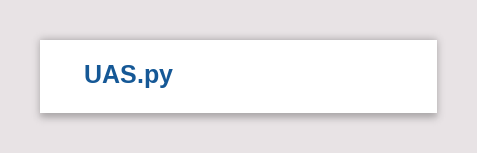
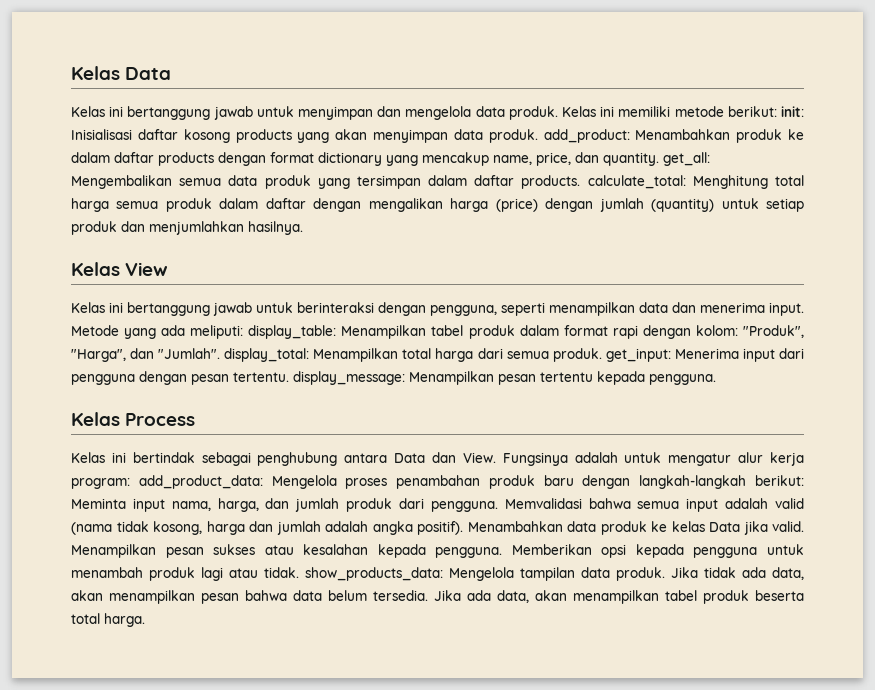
[84,65,173,88] UAS.py -> [71,66,172,80] [71,106,805,120] [71,129,805,143] [71,152,710,166] [71,175,804,189] [71,198,804,212] [71,221,303,235] [71,262,169,276] [71,302,804,316] [71,325,805,339] [71,348,805,362] [71,371,716,385] [71,412,196,426] [71,452,804,466] [71,475,804,489] [71,498,805,512] [71,521,804,535] [71,544,804,558] [71,567,804,581] [71,590,804,604] [71,613,145,627] Kelas Data // Kelas ini bertanggung jawab untuk menyimpan dan mengelola data produk. Kelas ini memiliki metode berikut: init: Inisialisasi daftar kosong products yang akan menyimpan data produk. add_product: Menambahkan produk ke dalam daftar products dengan format dictionary yang mencakup name, price, dan quantity. get_all: Mengembalikan semua data produk yang tersimpan dalam daftar products. calculate_total: Menghitung total harga semua produk dalam daftar dengan mengalikan harga (price) dengan jumlah (quantity) untuk setiap produk dan menjumlahkan hasilnya. // Kelas View // Kelas ini bertanggung jawab untuk berinteraksi dengan pengguna, seperti menampilkan data dan menerima input. Metode yang ada meliputi: display_table: Menampilkan tabel produk dalam format rapi dengan kolom: "Produk", "Harga", dan "Jumlah". display_total: Menampilkan total harga dari semua produk. get_input: Menerima input dari pengguna dengan pesan tertentu. display_message: Menampilkan pesan tertentu kepada pengguna. // Kelas Process // Kelas ini bertindak sebagai penghubung antara Data dan View. Fungsinya adalah untuk mengatur alur kerja program: add_product_data: Mengelola proses penambahan produk baru dengan langkah-langkah berikut: Meminta input nama, harga, dan jumlah produk dari pengguna. Memvalidasi bahwa semua input adalah valid (nama tidak kosong, harga dan jumlah adalah angka positif). Menambahkan data produk ke kelas Data jika valid. Menampilkan pesan sukses atau kesalahan kepada pengguna. Memberikan opsi kepada pengguna untuk menambah produk lagi atau tidak. show_products_data: Mengelola tampilan data produk. Jika tidak ada data, akan menampilkan pesan bahwa data belum tersedia. Jika ada data, akan menampilkan tabel produk beserta total harga.

